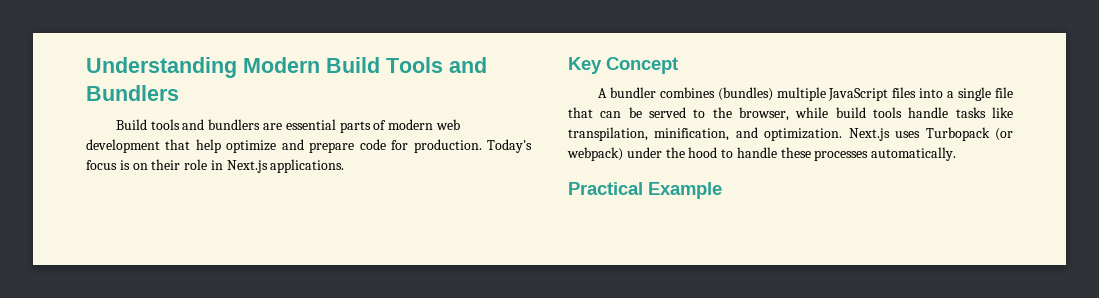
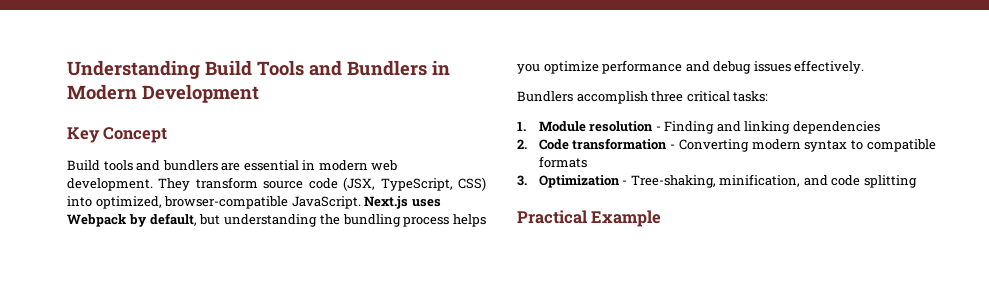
[243,57,320,73] Modern -> (200, 69) none
(179, 93) none -> [432,60,450,75] [67,84,259,103] [67,127,168,143] in Modern Development // Key Concept
[339,119,460,133] [86,139,533,153] [86,159,345,173] [568,57,678,74] [597,87,1013,101] [568,107,1013,121] [568,127,1013,141] [567,147,957,161] parts of modern web development that help optimize and prepare code for production. Today's focus is on their role in Next.js applications. // Key Concept // A bundler combines (bundles) multiple JavaScript files into a single file that can be served to the browser, while build tools handle tasks like transpilation, minification, and optimization. Next.js uses Turbopack (or webpack) under the hood to handle these processes automatically. -> [302,160,398,171] [67,177,486,191] [67,196,441,209] [67,213,486,227] [517,60,865,74] [517,91,769,104] [517,121,880,134] [517,138,936,152] [538,156,587,168] [517,174,917,188] in modern web development. They transform source code (JSX, TypeScript, CSS) into optimized, browser-compatible JavaScript. Next.js uses Webpack by default, but understanding the bundling process helps you optimize performance and debug issues effectively. // Bundlers accomplish three critical tasks: // 1. Module resolution - Finding and linking dependencies // 2. Code transformation - Converting modern syntax to compatible formats // 3. Optimization - Tree-shaking, minification, and code splitting

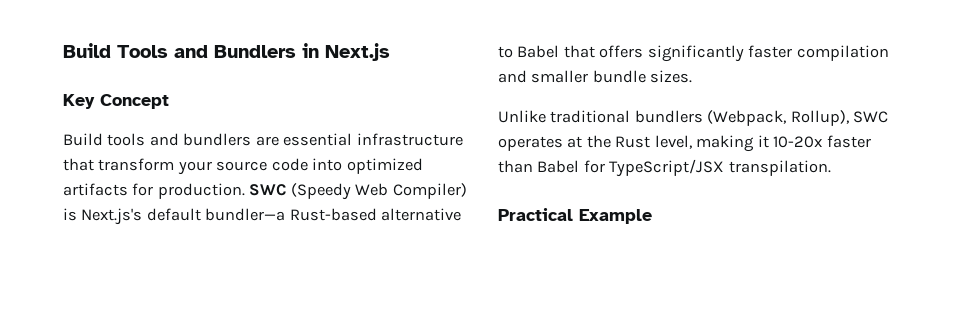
[67,60,200,79] Understanding -> (63, 50) none
[67,84,259,103] Modern Development -> [325,43,390,61] Next.js
[302,160,398,171] [67,177,486,191] [67,196,441,209] [67,213,486,227] [517,60,865,74] [517,91,769,104] [517,121,880,134] [517,138,936,152] [538,156,587,168] [517,174,917,188] in modern web development. They transform source code (JSX, TypeScript, CSS) into optimized, browser-compatible JavaScript. Next.js uses Webpack by default, but understanding the bundling process helps you optimize performance and debug issues effectively. // Bundlers accomplish three critical tasks: // 1. Module resolution - Finding and linking dependencies // 2. Code transformation - Converting modern syntax to compatible formats // 3. Optimization - Tree-shaking, minification, and code splitting -> [356,133,463,146] [63,158,423,175] [63,183,467,200] [63,208,462,225] [498,45,889,62] [498,70,693,83] [498,110,889,126] [498,135,871,152] [498,159,831,177] infrastructure that transform your source code into optimized artifacts for production. SWC (Speedy Web Compiler) is Next.js's default bundler—a Rust-based alternative to Babel that offers significantly faster compilation and smaller bundle sizes. // Unlike traditional bundlers (Webpack, Rollup), SWC operates at the Rust level, making it 10-20x faster than Babel for TypeScript/JSX transpilation.

